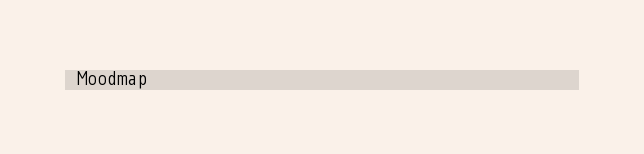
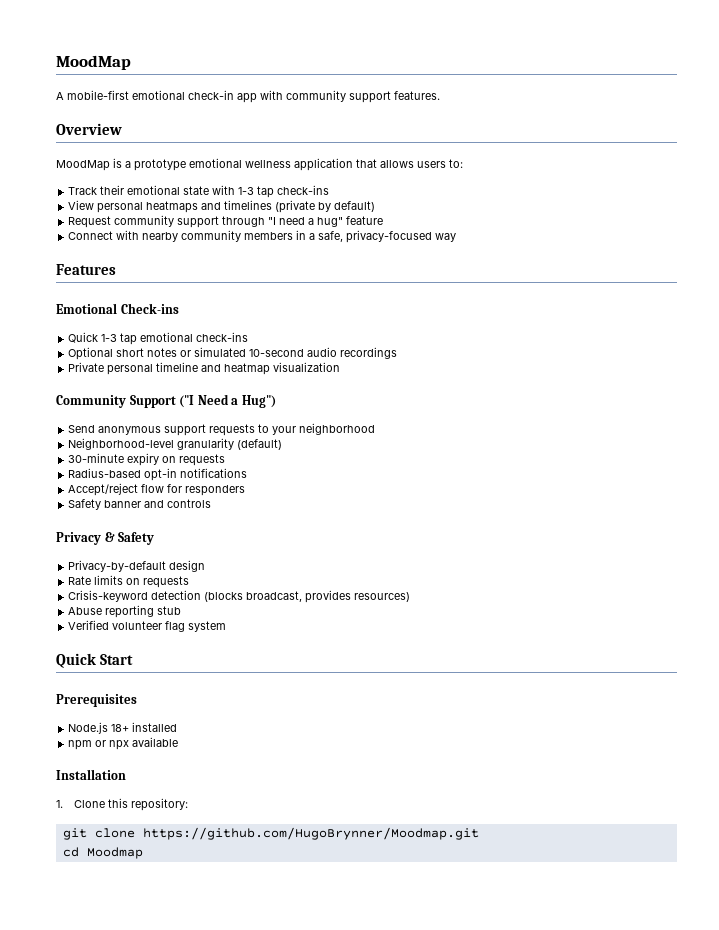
(77, 80) none -> [56,55,131,70] [56,90,440,103] [56,123,122,135] [56,158,463,171] [68,185,330,198] [68,200,376,213] [68,215,384,228] [68,230,457,243] [56,264,116,275] [56,303,179,314] [68,332,249,345] [68,347,398,360] [68,362,341,375] [56,394,276,408] [68,423,376,436] [68,438,283,450] [68,453,226,466] [68,468,248,481] [68,483,246,496] [68,499,212,510] [56,532,155,545] [68,560,206,572] [68,575,190,588] [68,590,411,603] [68,605,182,618] [68,620,227,632] [56,653,134,668] [56,694,137,707] [68,722,178,734] [68,737,179,750] [56,769,126,780] [56,798,188,811] [62,827,479,840] [62,847,79,857] MoodMap // A mobile-first emotional check-in app with community support features. // Overview // MoodMap is a prototype emotional wellness application that allows users to: // Track their emotional state with 1-3 tap check-ins // View personal heatmaps and timelines (private by default) // Request community support through "I need a hug" feature // Connect with nearby community members in a safe, privacy-focused way // Features // Emotional Check-ins // Quick 1-3 tap emotional check-ins // Optional short notes or simulated 10-second audio recordings // Private personal timeline and heatmap visualization // Community Support ("I Need a Hug") // Send anonymous support requests to your neighborhood // Neighborhood-level granularity (default) // 30-minute expiry on requests // Radius-based opt-in notifications // Accept/reject flow for responders // Safety banner and controls // Privacy & Safety // Privacy-by-default design // Rate limits on requests // Crisis-keyword detection (blocks broadcast, provides resources) // Abuse reporting stub // Verified volunteer flag system // Quick Start // Prerequisites // Node.js 18+ installed // npm or npx available // Installation // 1. Clone this repository: // git clone https://github.com/HugoBrynner/Moodmap.git // cd

